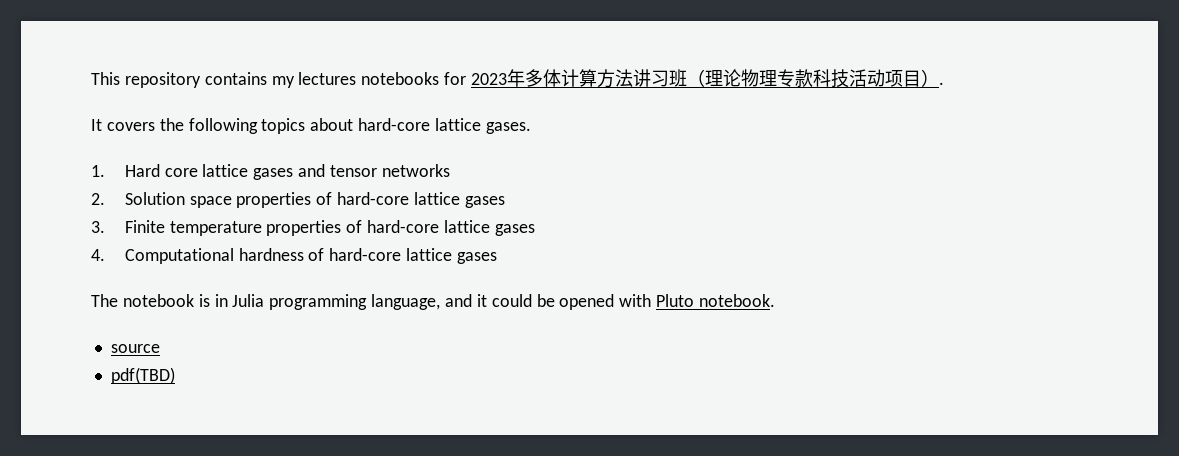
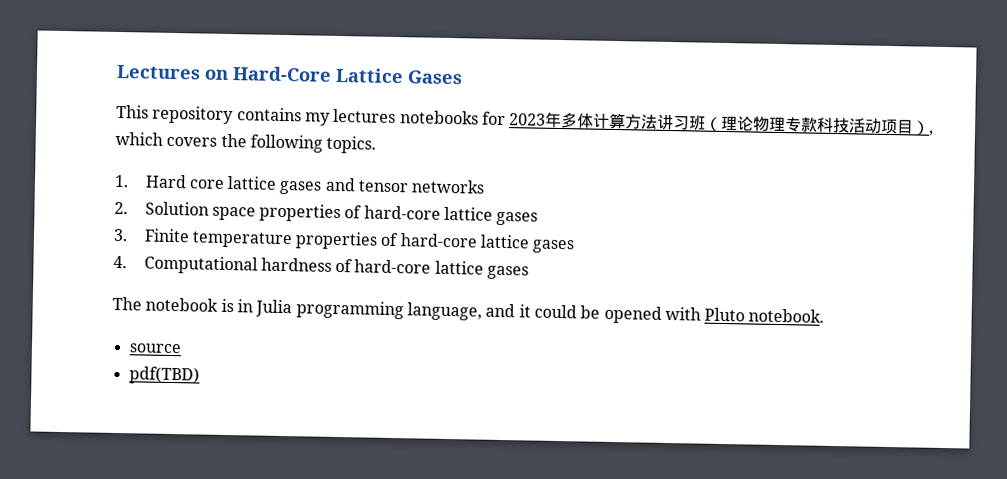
(91, 78) none -> [116,64,463,85] Lectures on Hard-Core Lattice Gases //
[939,82,945,85] [91,119,102,131] . // It -> [928,130,935,136] [115,131,163,146] , which
[261,118,531,134] topics about hard-core lattice gases. -> [326,135,377,154] topics.

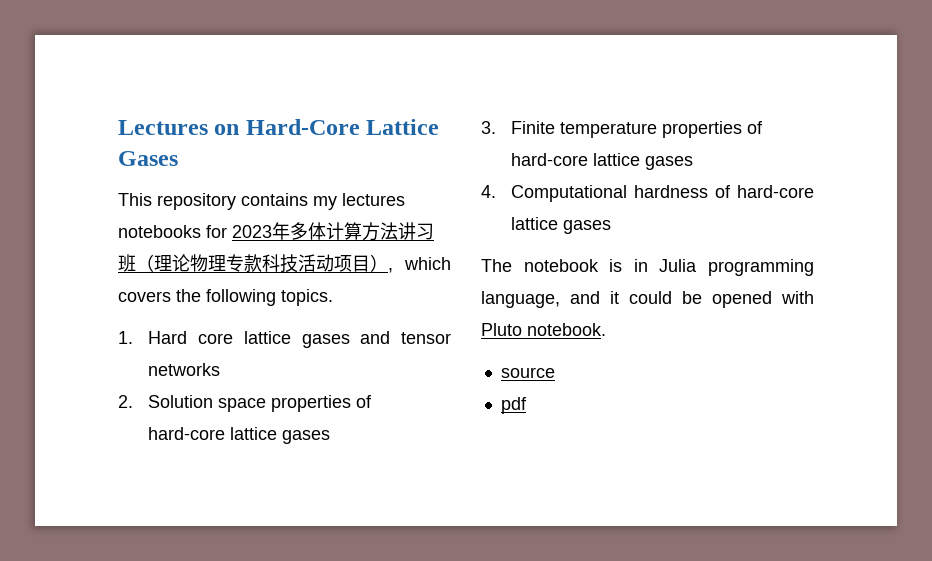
[128,366,200,385] pdf(TBD) -> [500,397,527,414] pdf

